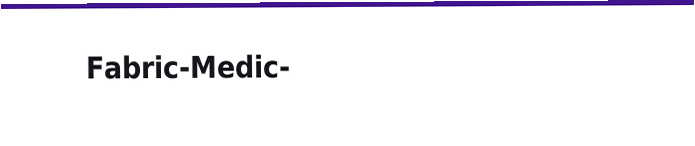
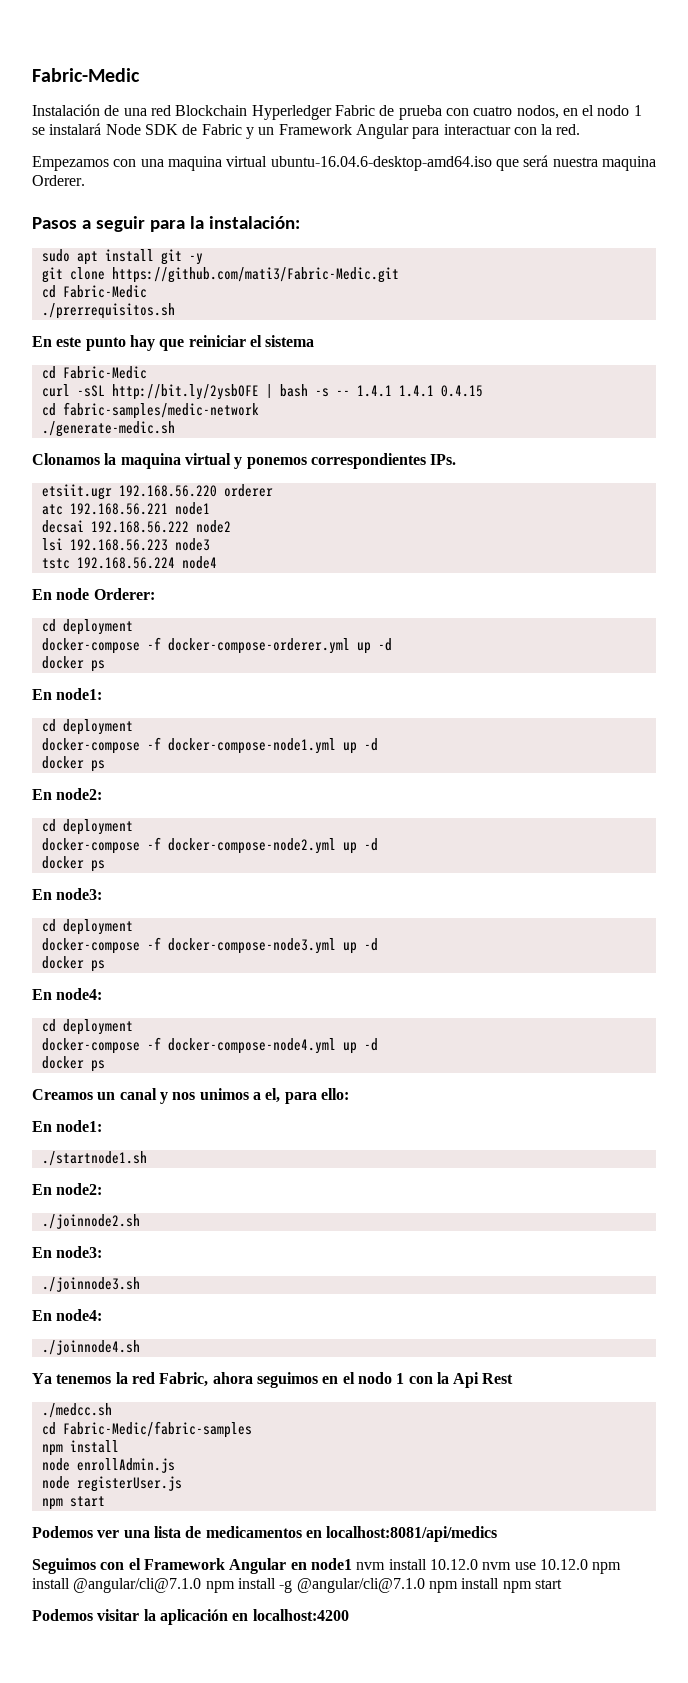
[85,54,291,80] Fabric-Medic- -> [32,68,140,82] [32,104,642,120] [32,123,581,139] [32,155,656,171] [32,175,85,186] [32,216,300,232] [41,249,203,265] [41,267,399,283] [41,285,147,298] [41,303,175,319] [32,335,315,351] [41,366,147,379] [41,384,483,400] [41,402,259,419] [41,421,175,437] [32,453,457,469] [41,484,273,500] [41,502,210,515] [41,520,231,533] [41,538,210,551] [41,556,217,569] [32,588,155,600] [41,619,133,635] [41,637,392,654] [41,656,105,672] [32,688,103,700] [41,719,133,735] [41,737,378,754] [41,756,105,772] [32,788,103,800] [41,819,133,835] [41,837,378,854] [41,856,105,872] [32,888,103,900] [41,919,133,935] [41,937,378,954] [41,956,105,972] [32,988,103,1000] [41,1019,133,1035] [41,1037,378,1054] [41,1056,105,1072] [32,1088,349,1104] [32,1120,103,1132] [41,1151,147,1166] [32,1183,103,1195] [41,1214,140,1229] [32,1246,103,1258] [41,1277,140,1292] [32,1309,103,1321] [41,1340,140,1355] [32,1372,514,1388] [41,1403,112,1418] [41,1421,252,1438] [41,1440,119,1456] [41,1458,175,1473] [41,1476,182,1492] [41,1496,105,1510] [32,1526,498,1542] [32,1558,622,1574] [32,1578,562,1593] [32,1609,349,1625] Fabric-Medic // Instalación de una red Blockchain Hyperledger Fabric de prueba con cuatro nodos, en el nodo 1 se instalará Node SDK de Fabric y un Framework Angular para interactuar con la red. // Empezamos con una maquina virtual ubuntu-16.04.6-desktop-amd64.iso que será nuestra maquina Orderer. // Pasos a seguir para la instalación: // sudo apt install git -y // git clone https://github.com/mati3/Fabric-Medic.git // cd Fabric-Medic // ./prerrequisitos.sh // En este punto hay que reiniciar el sistema // cd Fabric-Medic // curl -sSL http://bit.ly/2ysbOFE | bash -s -- 1.4.1 1.4.1 0.4.15 // cd fabric-samples/medic-network // ./generate-medic.sh // Clonamos la maquina virtual y ponemos correspondientes IPs. // etsiit.ugr 192.168.56.220 orderer // atc 192.168.56.221 node1 // decsai 192.168.56.222 node2 // lsi 192.168.56.223 node3 // tstc 192.168.56.224 node4 // En node Orderer: // cd deployment // docker-compose -f docker-compose-orderer.yml up -d // docker ps // En node1: // cd deployment // docker-compose -f docker-compose-node1.yml up -d // docker ps // En node2: // cd deployment // docker-compose -f docker-compose-node2.yml up -d // docker ps // En node3: // cd deployment // docker-compose -f docker-compose-node3.yml up -d // docker ps // En node4: // cd deployment // docker-compose -f docker-compose-node4.yml up -d // docker ps // Creamos un canal y nos unimos a el, para ello: // En node1: // ./startnode1.sh // En node2: // ./joinnode2.sh // En node3: // ./joinnode3.sh // En node4: // ./joinnode4.sh // Ya tenemos la red Fabric, ahora seguimos en el nodo 1 con la Api Rest // ./medcc.sh // cd Fabric-Medic/fabric-samples // npm install // node enrollAdmin.js // node registerUser.js // npm start // Podemos ver una lista de medicamentos en localhost:8081/api/medics // Seguimos con el Framework Angular en node1 nvm install 10.12.0 nvm use 10.12.0 npm install @angular/cli@7.1.0 npm install -g @angular/cli@7.1.0 npm install npm start // Podemos visitar la aplicación en localhost:4200

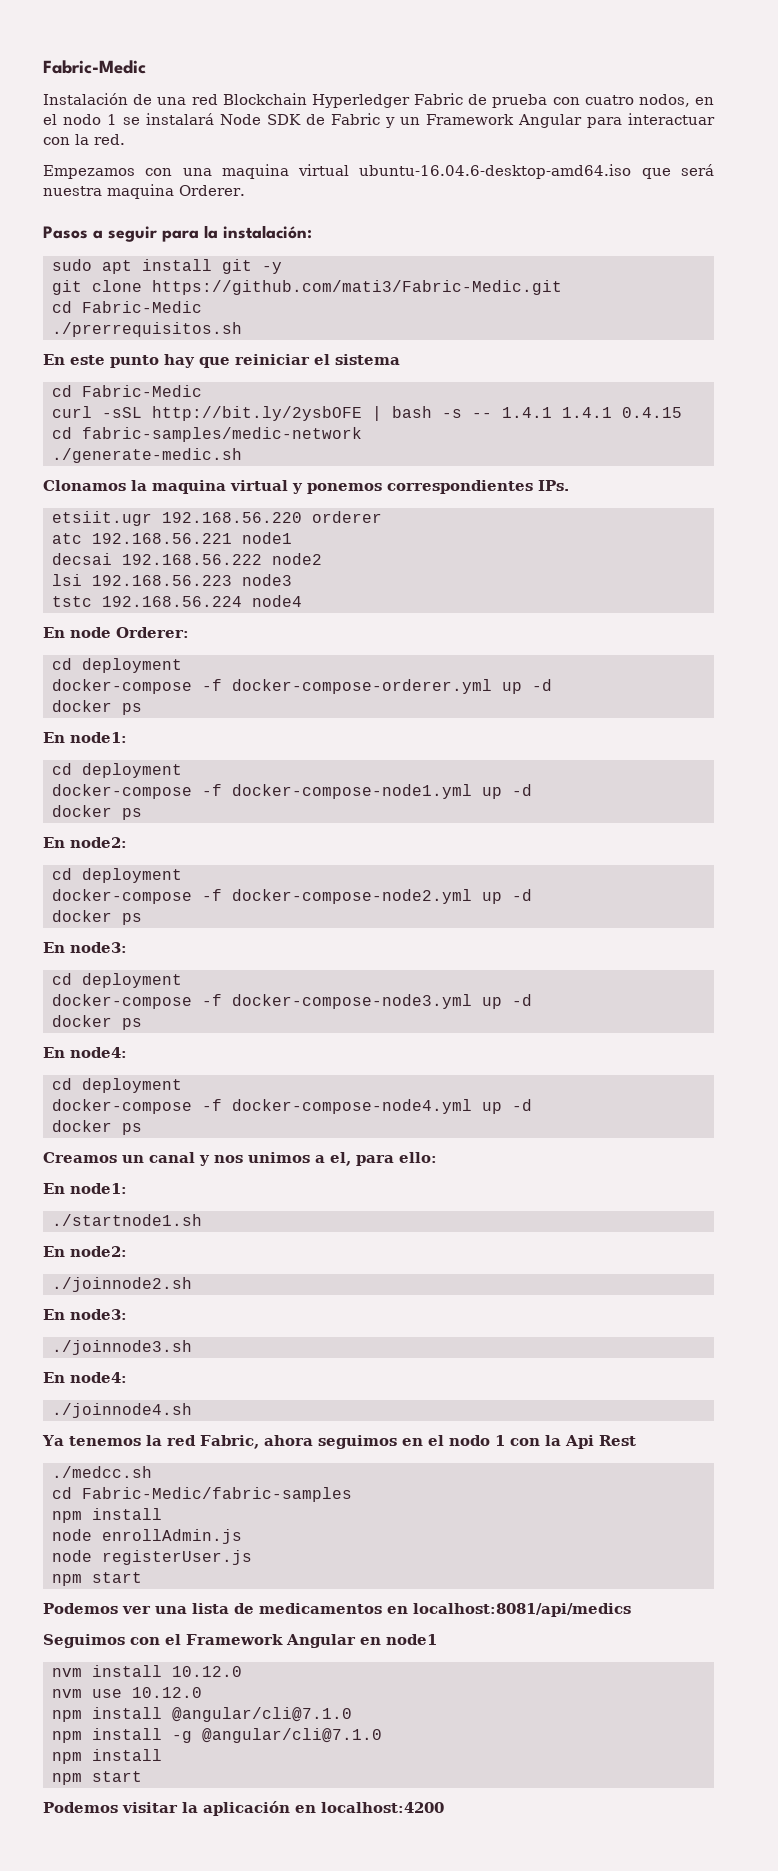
(352, 1564) none -> (437, 1639) //
(478, 1564) none -> (242, 1671) //
(588, 1564) none -> (202, 1692) //
(202, 1585) none -> (352, 1714) //
[428,1578,500,1593] npm install -> [51,1749,162,1764] // npm install //

